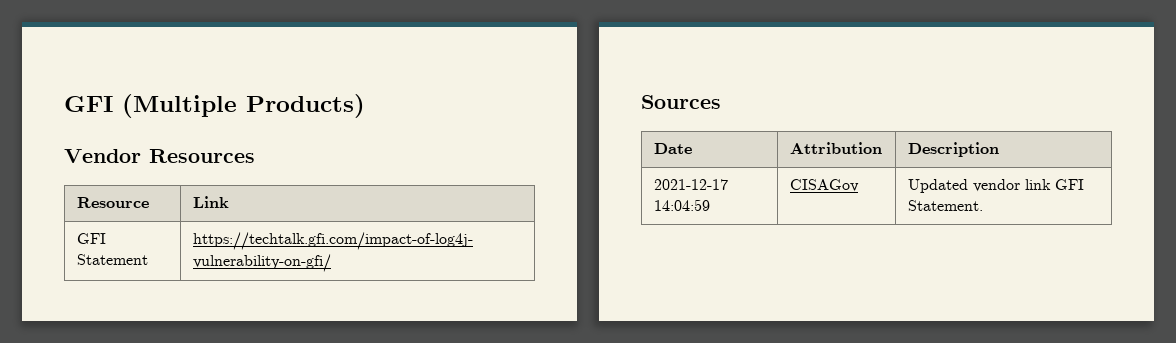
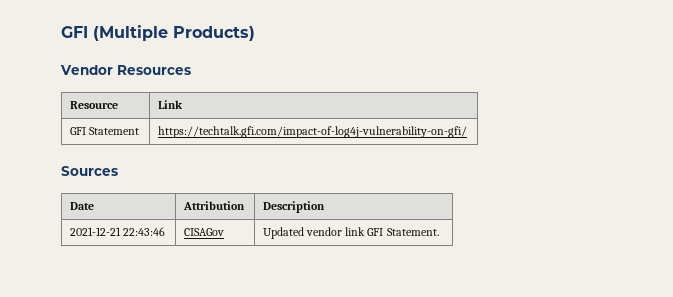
[653,179,728,190] [653,199,710,211] 2021-12-17 14:04:59 -> [69,227,166,236] 2021-12-21 22:43:46

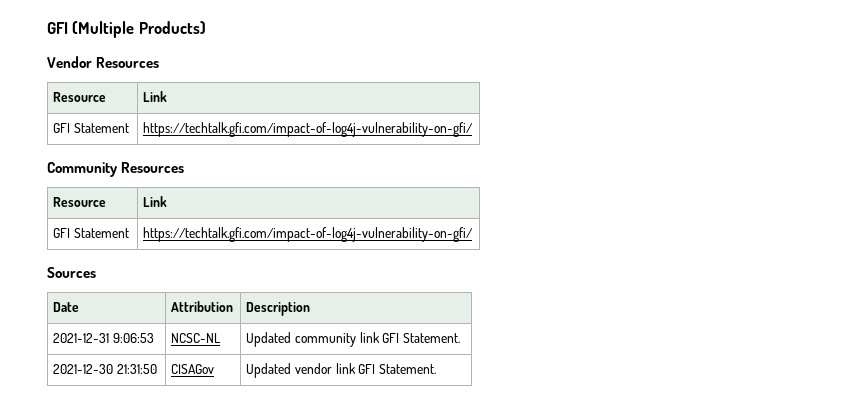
[61,166,118,176] [69,202,94,210] [182,201,245,210] [262,201,325,213] [69,227,166,236] Sources // Date | Attribution | Description // 2021-12-21 22:43:46 -> [47,162,185,177] [53,197,107,207] [143,196,168,207] [53,228,129,238] [143,227,474,242] [47,267,96,278] [53,302,80,312] [171,301,234,312] [246,302,311,316] [53,333,154,343] [171,333,222,343] [246,332,460,347] [53,364,157,374] Community Resources // Resource | Link // GFI Statement | https://techtalk.gfi.com/impact-of-log4j-vulnerability-on-gfi/ // Sources // Date | Attribution | Description // 2021-12-31 9:06:53 | NCSC-NL | Updated community link GFI Statement. // 2021-12-30 21:31:50

